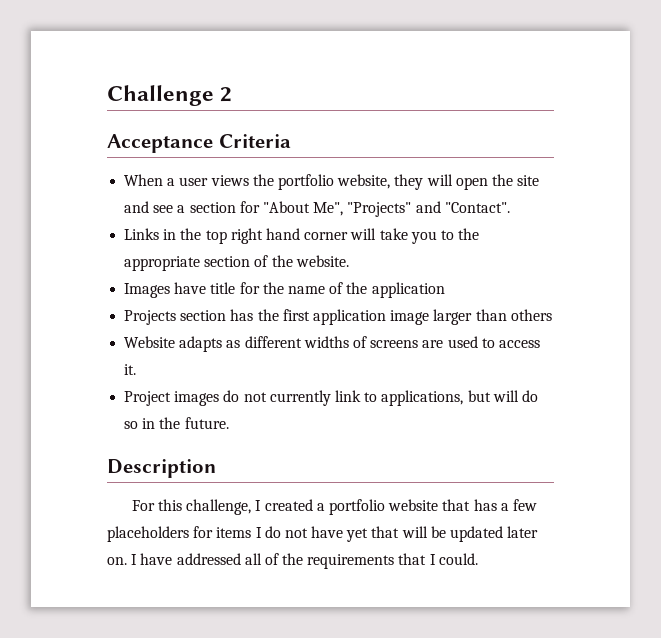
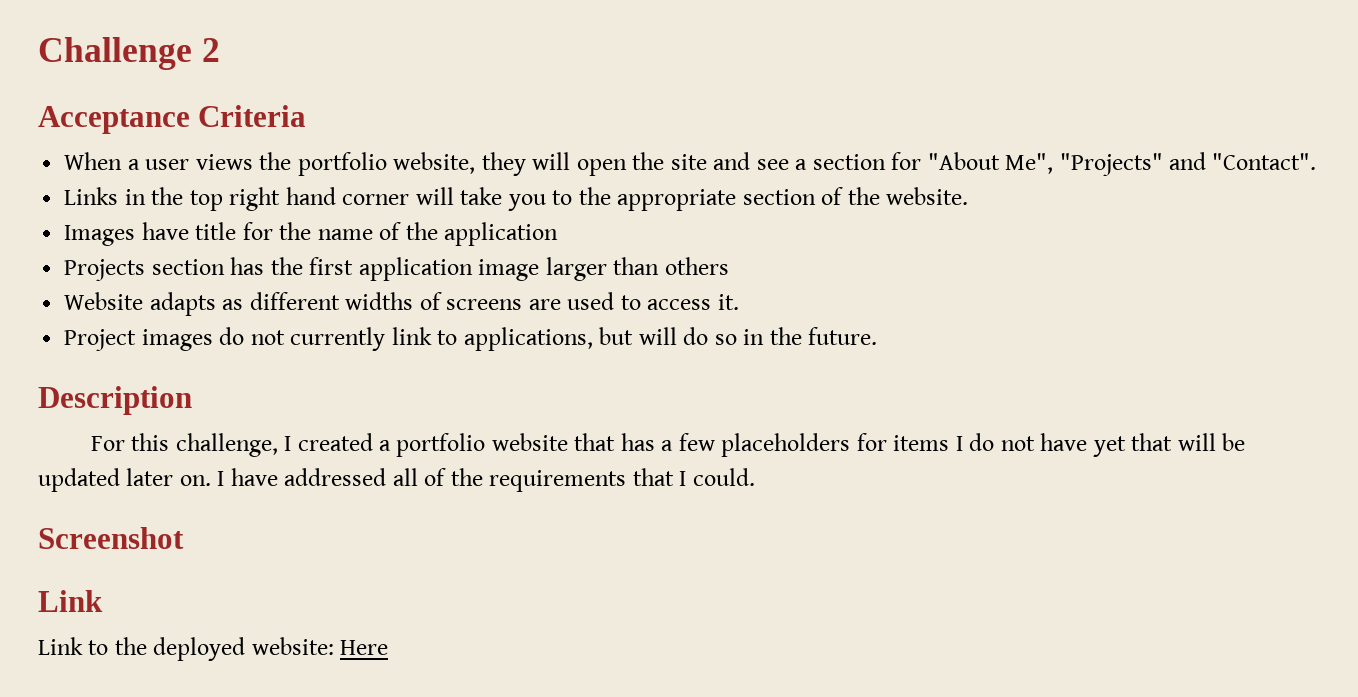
(478, 559) none -> [38,527,184,549] [38,590,103,612] [38,637,389,661] // Screenshot // Link // Link to the deployed website: Here

